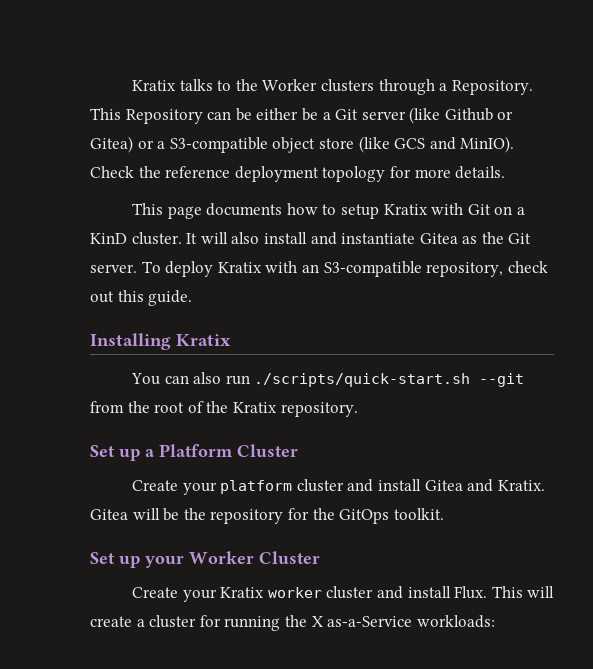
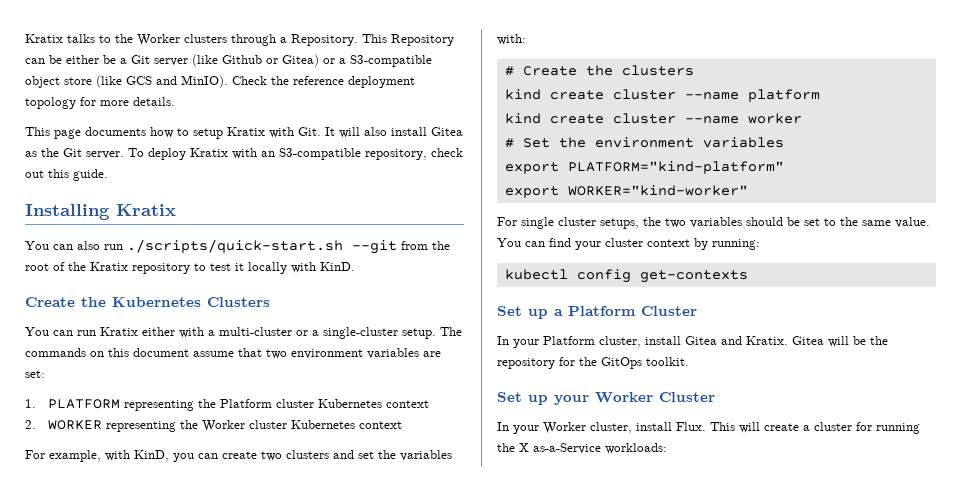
[467,204,526,215] [90,232,182,245] Git on a KinD cluster. -> [298,127,321,136] Git.
[310,232,416,245] and instantiate -> (427, 131) none
[280,402,358,417] repository. -> [132,262,355,274] [25,297,270,307] [25,327,462,339] [25,348,441,359] [25,370,45,378] [25,399,429,411] [25,420,402,432] [25,450,452,462] [497,34,526,45] [504,65,694,76] [504,89,820,102] [504,113,802,124] [504,137,784,148] [504,161,784,174] [504,185,748,198] [497,217,930,229] [497,238,760,250] [504,269,748,283] repository to test it locally with KinD. // Create the Kubernetes Clusters // You can run Kratix either with a multi-cluster or a single-cluster setup. The commands on this document assume that two environment variables are set: // 1. PLATFORM representing the Platform cluster Kubernetes context // 2. WORKER representing the Worker cluster Kubernetes context // For example, with KinD, you can create two clusters and set the variables with: // # Create the clusters // kind create cluster --name platform // kind create cluster --name worker // # Set the environment variables // export PLATFORM="kind-platform" // export WORKER="kind-worker" // For single cluster setups, the two variables should be set to the same value. You can find your cluster context by running: // kubectl config get-contexts
[132,479,374,495] Create your platform cluster and -> [497,336,641,348] In your Platform cluster,
[132,586,404,602] Create your Kratix worker cluster and -> [497,422,632,434] In your Worker cluster,

